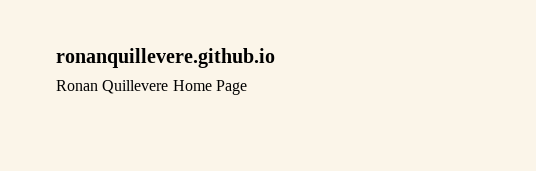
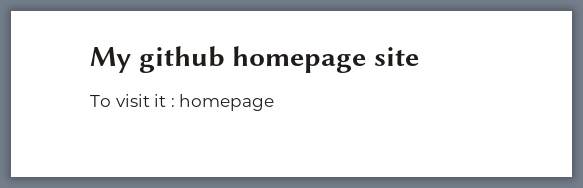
[56,48,275,68] [56,80,247,95] ronanquillevere.github.io // Ronan Quillevere Home Page -> [90,46,420,73] [90,94,275,111] My github homepage site // To visit it : homepage

